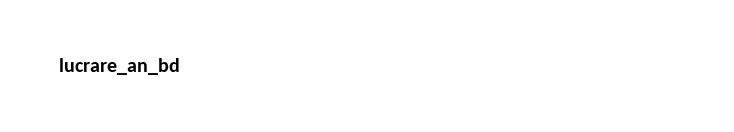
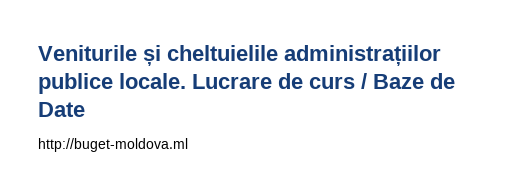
[59,58,180,75] lucrare_an_bd -> [38,45,441,66] [38,73,455,94] [38,102,85,117] [38,138,188,152] Veniturile și cheltuielile administrațiilor publice locale. Lucrare de curs / Baze de Date // http://buget-moldova.ml

